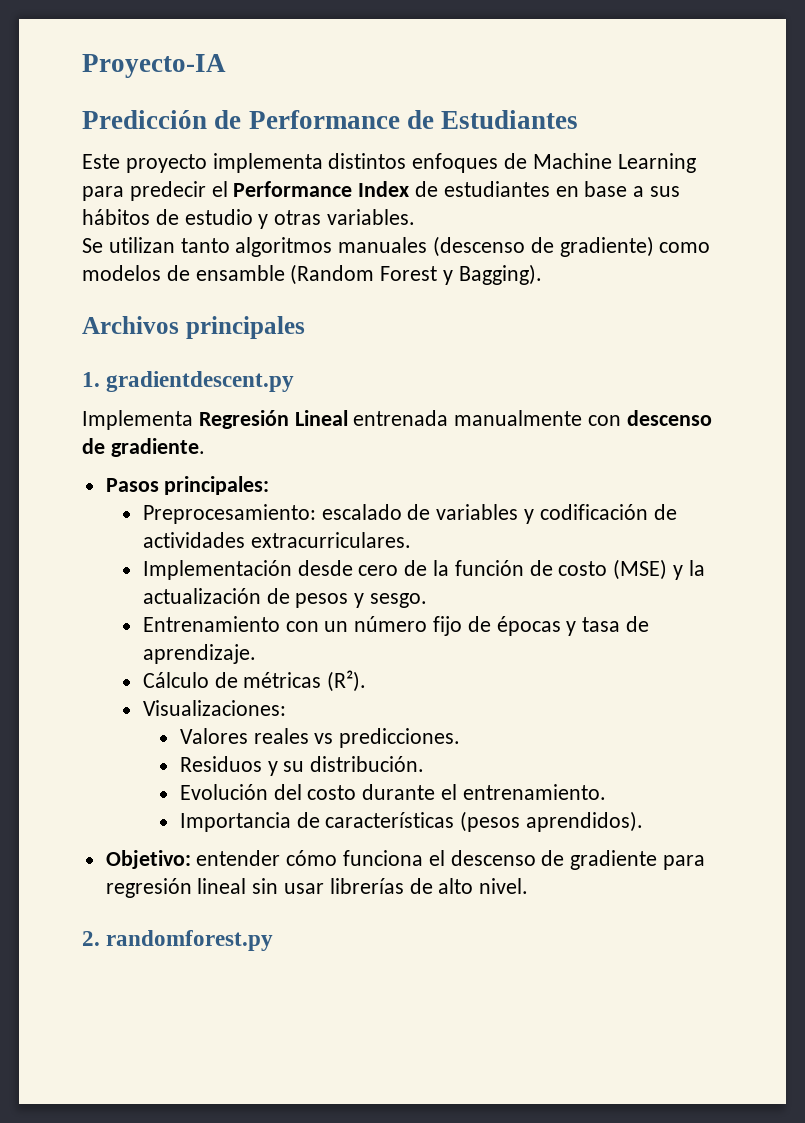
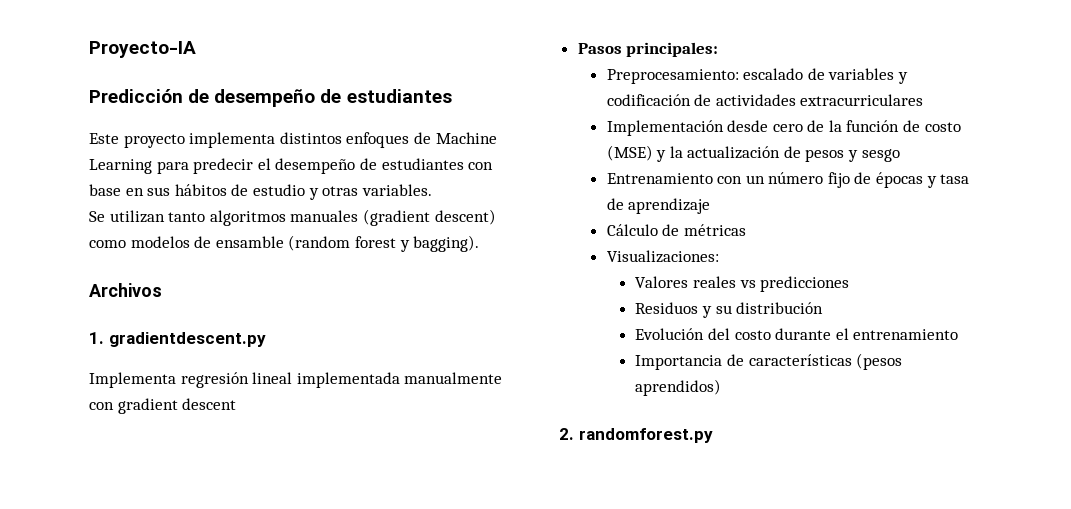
[248,110,579,129] Performance de Estudiantes -> [214,89,452,107] desempeño de estudiantes
[233,181,645,197] Performance Index de estudiantes en base a -> [275,158,494,174] [89,184,144,196] desempeño de estudiantes con base en
[433,236,654,257] (descenso de gradiente) -> [362,209,496,226] (gradient descent)
[290,264,542,285] (Random Forest y Bagging). -> [288,235,480,252] (random forest y bagging).
[185,316,305,339] principales -> (162, 290) none
[198,410,712,429] [82,438,205,457] Regresión Lineal entrenada manualmente con descenso de gradiente. -> [180,372,503,388] [89,398,237,414] regresión lineal implementada manualmente con gradient descent
[250,532,411,548] extracurriculares. -> [800,94,924,106] extracurriculares
[369,593,427,608] sesgo. -> [861,149,900,162] sesgo
[142,644,256,664] aprendizaje. -> [628,198,711,214] aprendizaje
[327,670,367,692] (R²). -> (746, 230) none
[339,728,461,748] predicciones. -> [760,276,850,292] predicciones
[310,756,425,772] distribución. -> [736,302,824,314] distribución
[462,784,606,800] entrenamiento. -> [853,329,959,340] entrenamiento
[526,811,644,832] [105,850,706,870] [105,878,529,898] aprendidos). // Objetivo: entender cómo funciona el descenso de gradiente para regresión lineal sin usar librerías de alto nivel. -> [635,379,722,396] aprendidos)

